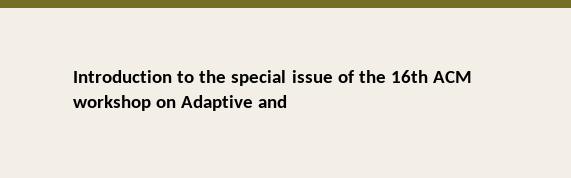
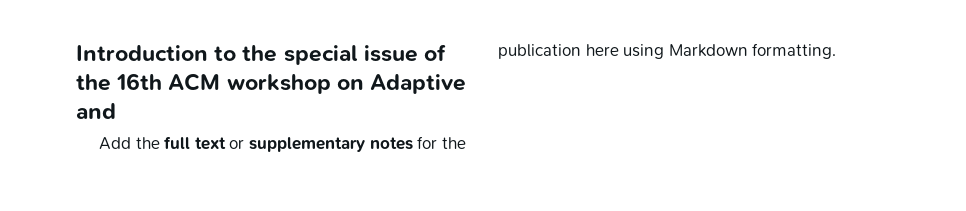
(288, 101) none -> [98,136,466,152] [498,43,837,59] // Add the full text or supplementary notes for the publication here using Markdown formatting.

